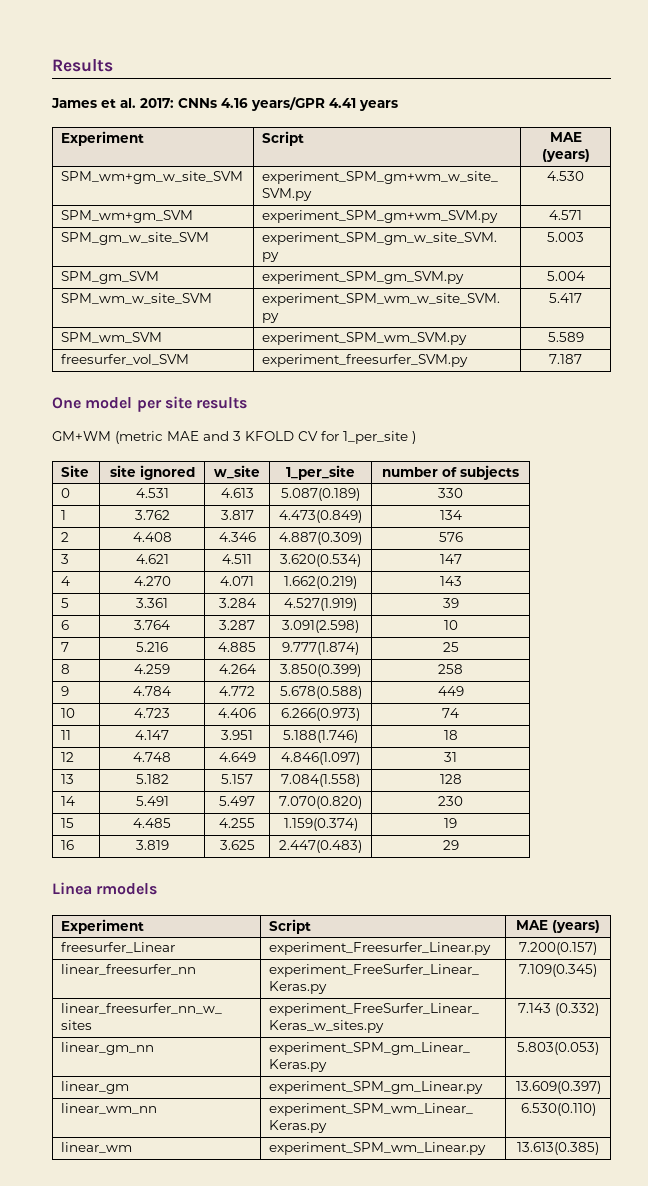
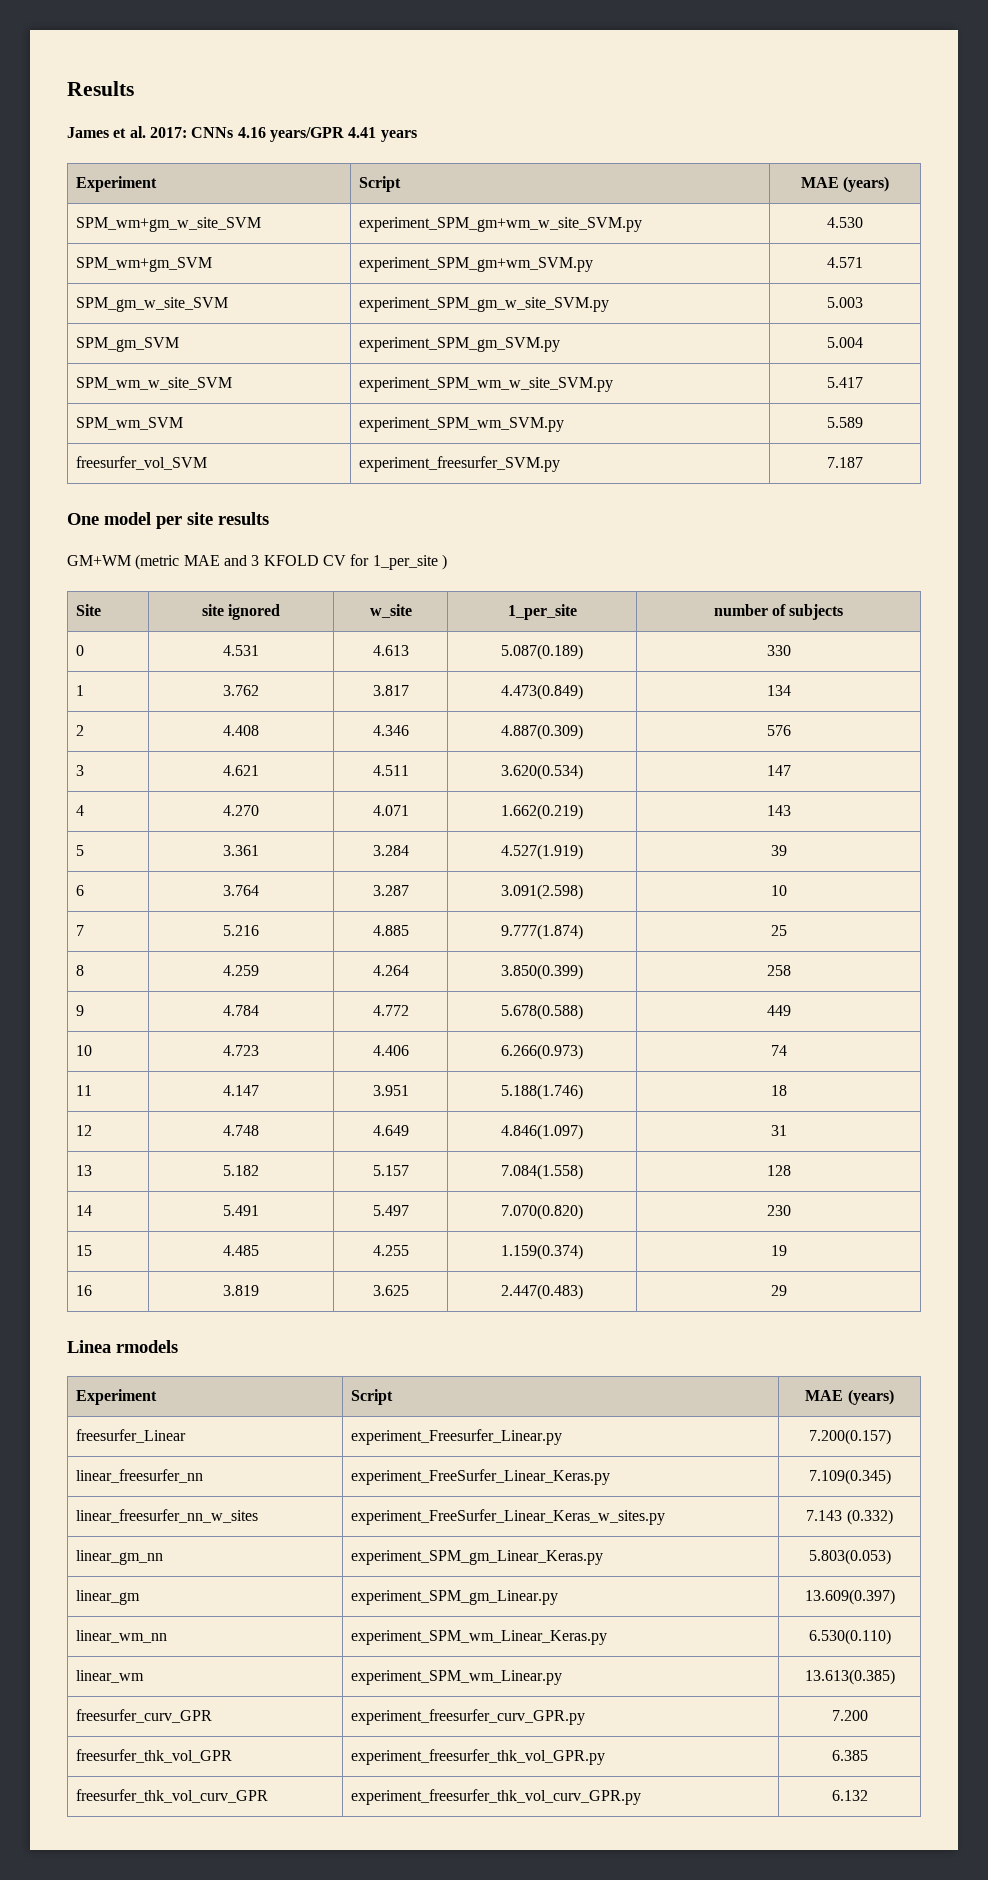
(599, 1148) none -> [75,1709,212,1723] [350,1709,585,1725] [831,1710,868,1721] [75,1749,232,1763] [350,1749,605,1765] [831,1750,868,1761] [75,1789,268,1803] [350,1789,641,1805] [831,1790,868,1801] // freesurfer_curv_GPR | experiment_freesurfer_curv_GPR.py | 7.200 // freesurfer_thk_vol_GPR | experiment_freesurfer_thk_vol_GPR.py | 6.385 // freesurfer_thk_vol_curv_GPR | experiment_freesurfer_thk_vol_curv_GPR.py | 6.132

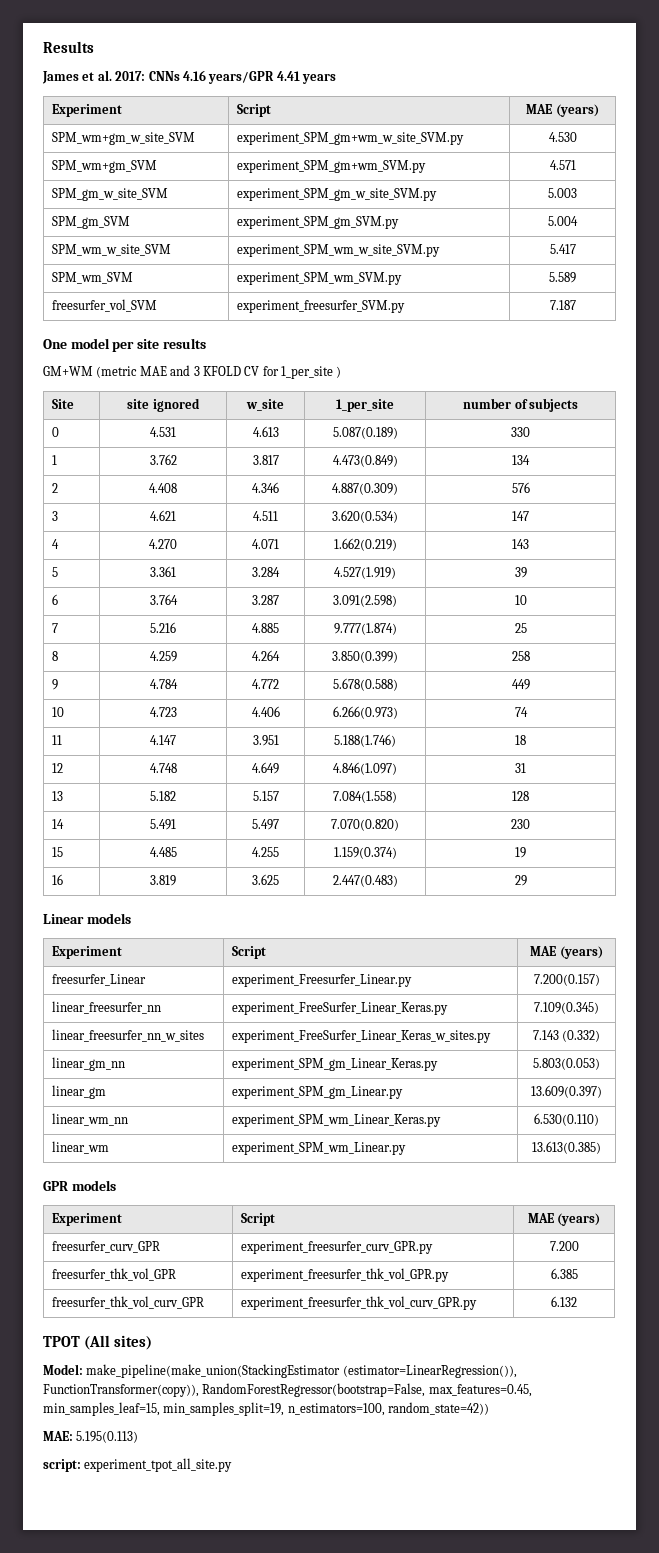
[67,1340,178,1353] Linea rmodels -> [43,913,131,924] Linear models
(895, 1677) none -> [43,1180,116,1191] [51,1213,122,1226] [240,1213,275,1226] [527,1213,601,1226] // GPR models // Experiment | Script | MAE (years)
(868, 1795) none -> [43,1335,152,1350] [43,1364,517,1378] [43,1383,532,1397] [43,1402,490,1416] [43,1431,139,1443] [43,1458,233,1472] // TPOT (All sites) // Model: make_pipeline(make_union(StackingEstimator (estimator=LinearRegression()), FunctionTransformer(copy)), RandomForestRegressor(bootstrap=False, max_features=0.45, min_samples_leaf=15, min_samples_split=19, n_estimators=100, random_state=42)) // MAE: 5.195(0.113) // script: experiment_tpot_all_site.py

